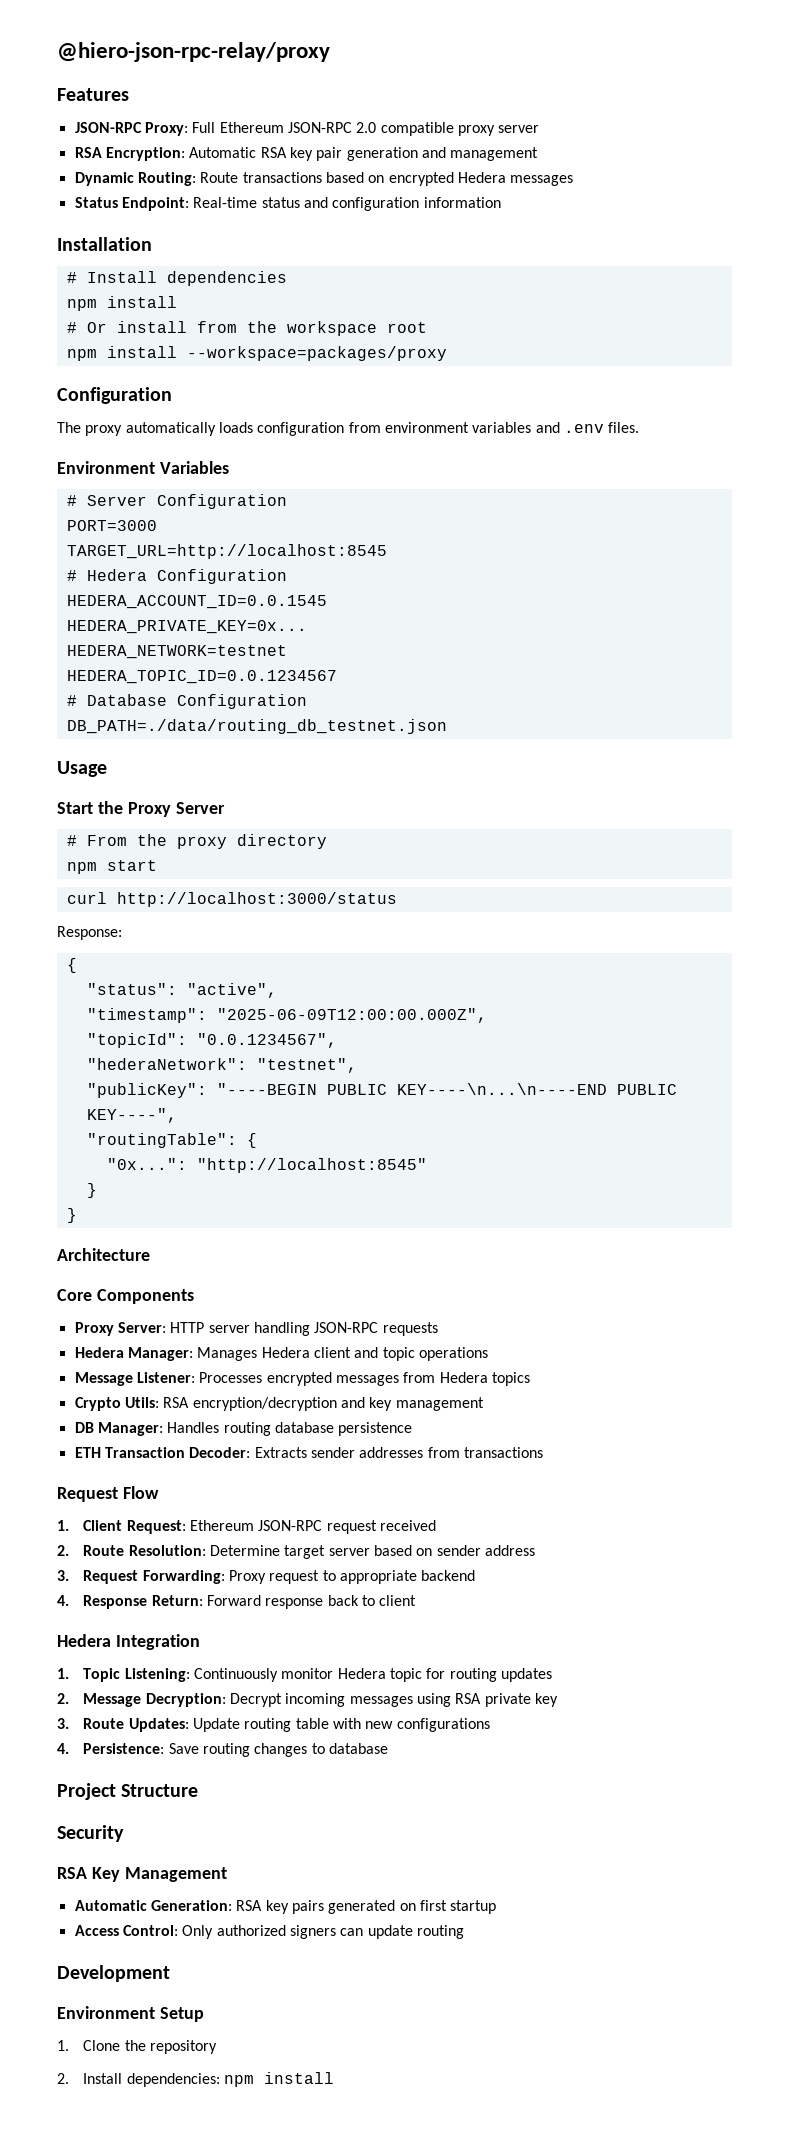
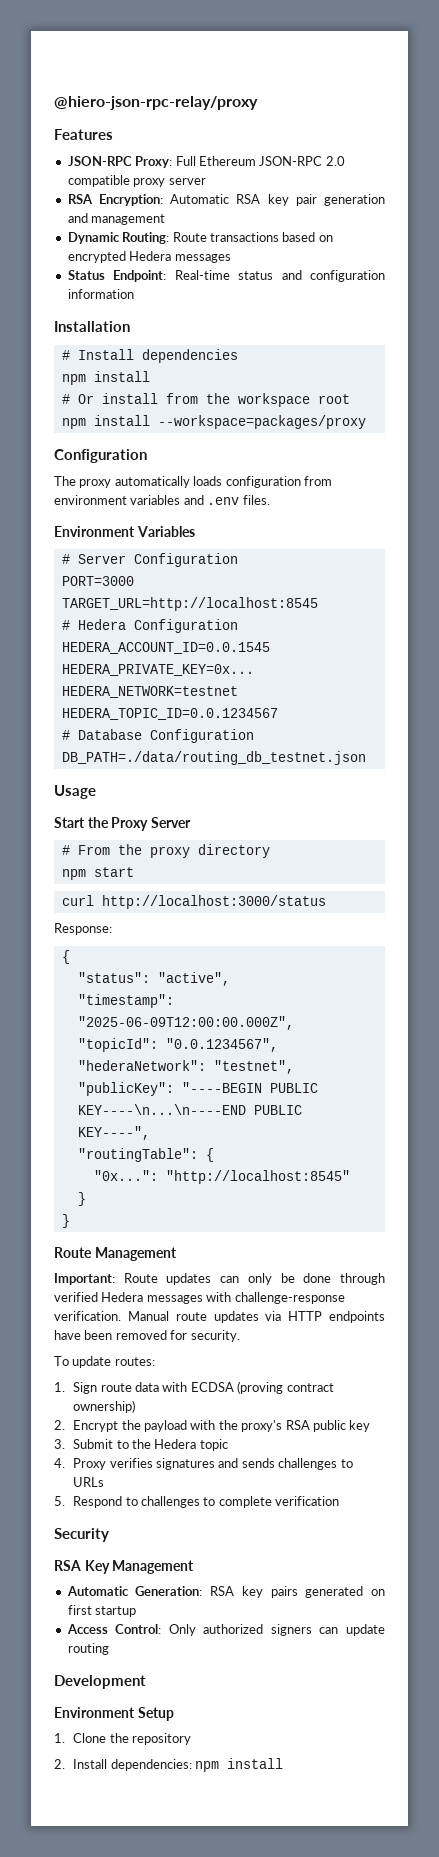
[57,1248,150,1261] [57,1289,194,1304] [74,1322,438,1336] [74,1347,488,1361] [74,1372,530,1386] [74,1397,484,1411] [74,1422,413,1436] [74,1447,543,1458] [57,1486,159,1502] [57,1520,436,1534] [57,1545,535,1559] [57,1570,476,1584] [57,1595,417,1609] [57,1634,200,1650] [57,1668,552,1682] [57,1693,558,1707] [57,1718,490,1732] [57,1743,388,1757] [57,1783,199,1800] Architecture // Core Components // Proxy Server: HTTP server handling JSON-RPC requests // Hedera Manager: Manages Hedera client and topic operations // Message Listener: Processes encrypted messages from Hedera topics // Crypto Utils: RSA encryption/decryption and key management // DB Manager: Handles routing database persistence // ETH Transaction Decoder: Extracts sender addresses from transactions // Request Flow // 1. Client Request: Ethereum JSON-RPC request received // 2. Route Resolution: Determine target server based on sender address // 3. Request Forwarding: Proxy request to appropriate backend // 4. Response Return: Forward response back to client // Hedera Integration // 1. Topic Listening: Continuously monitor Hedera topic for routing updates // 2. Message Decryption: Decrypt incoming messages using RSA private key // 3. Route Updates: Update routing table with new configurations // 4. Persistence: Save routing changes to database // Project Structure -> [54,1247,177,1261] [54,1273,386,1285] [54,1292,345,1304] [54,1311,385,1323] [54,1330,240,1342] [54,1356,155,1368] [54,1381,334,1394] [73,1400,136,1413] [54,1420,371,1432] [54,1439,228,1451] [54,1458,353,1470] [73,1477,105,1487] [54,1496,340,1508] Route Management // Important: Route updates can only be done through verified Hedera messages with challenge-response verification. Manual route updates via HTTP endpoints have been removed for security. // To update routes: // 1. Sign route data with ECDSA (proving contract ownership) // 2. Encrypt the payload with the proxy's RSA public key // 3. Submit to the Hedera topic // 4. Proxy verifies signatures and sends challenges to URLs // 5. Respond to challenges to complete verification

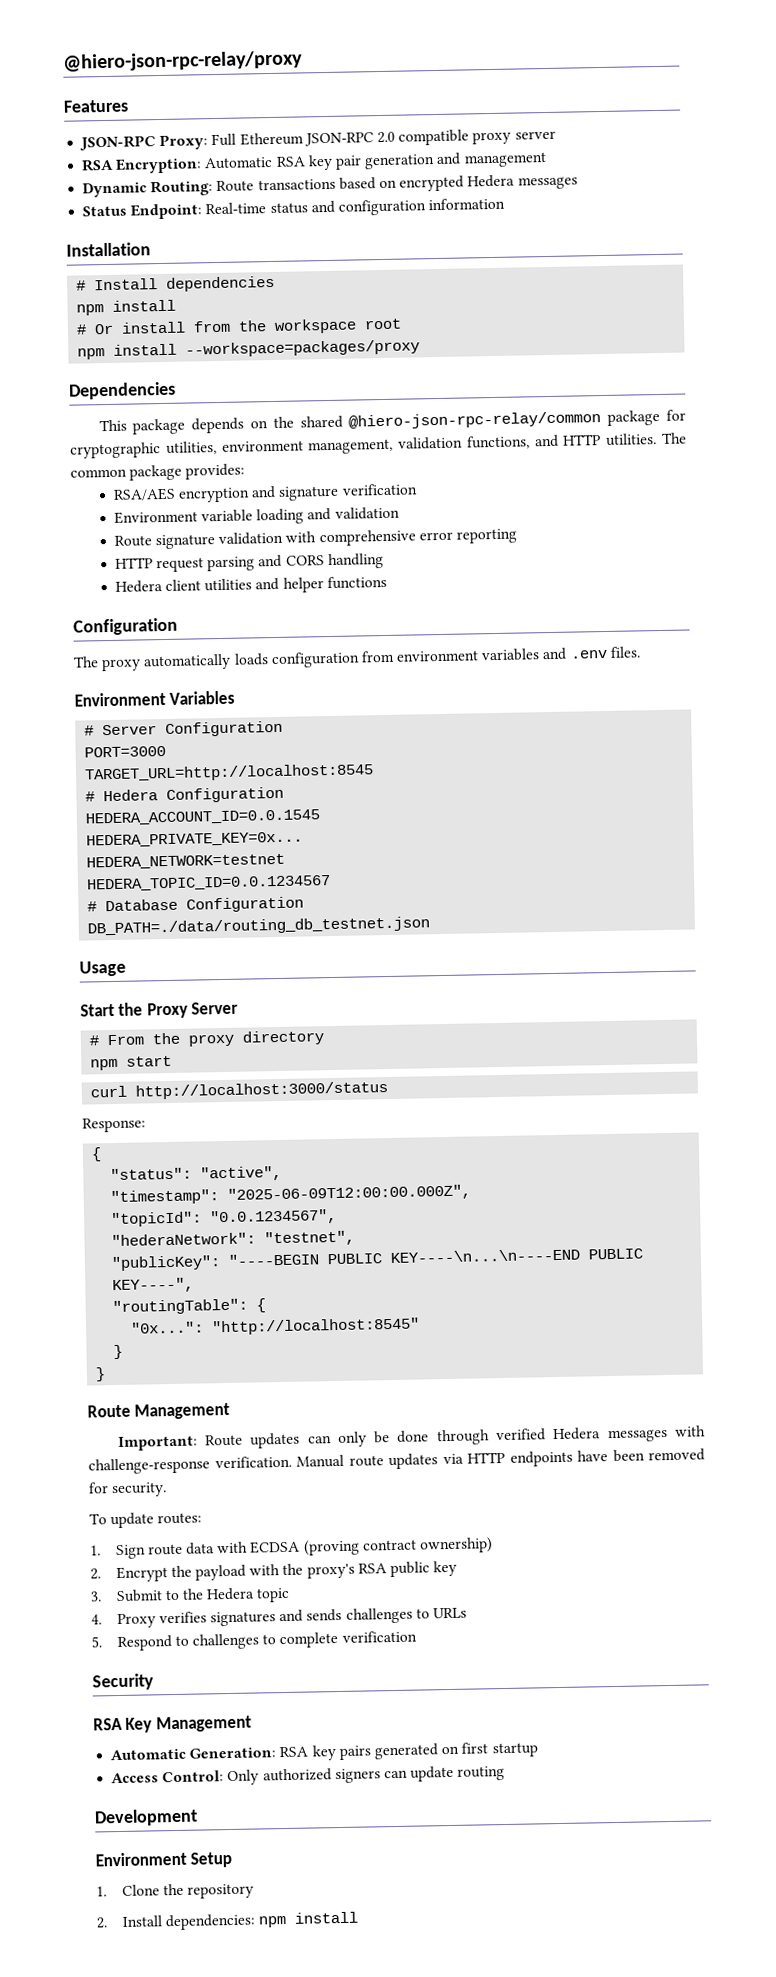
(366, 422) none -> [68,381,176,400] [98,409,686,435] [70,432,687,459] [70,463,246,481] [112,483,418,503] [113,506,400,525] [113,528,517,550] [114,553,384,573] [114,575,387,593] // Dependencies // This package depends on the shared @hiero-json-rpc-relay/common package for cryptographic utilities, environment management, validation functions, and HTTP utilities. The common package provides: // RSA/AES encryption and signature verification // Environment variable loading and validation // Route signature validation with comprehensive error reporting // HTTP request parsing and CORS handling // Hedera client utilities and helper functions

